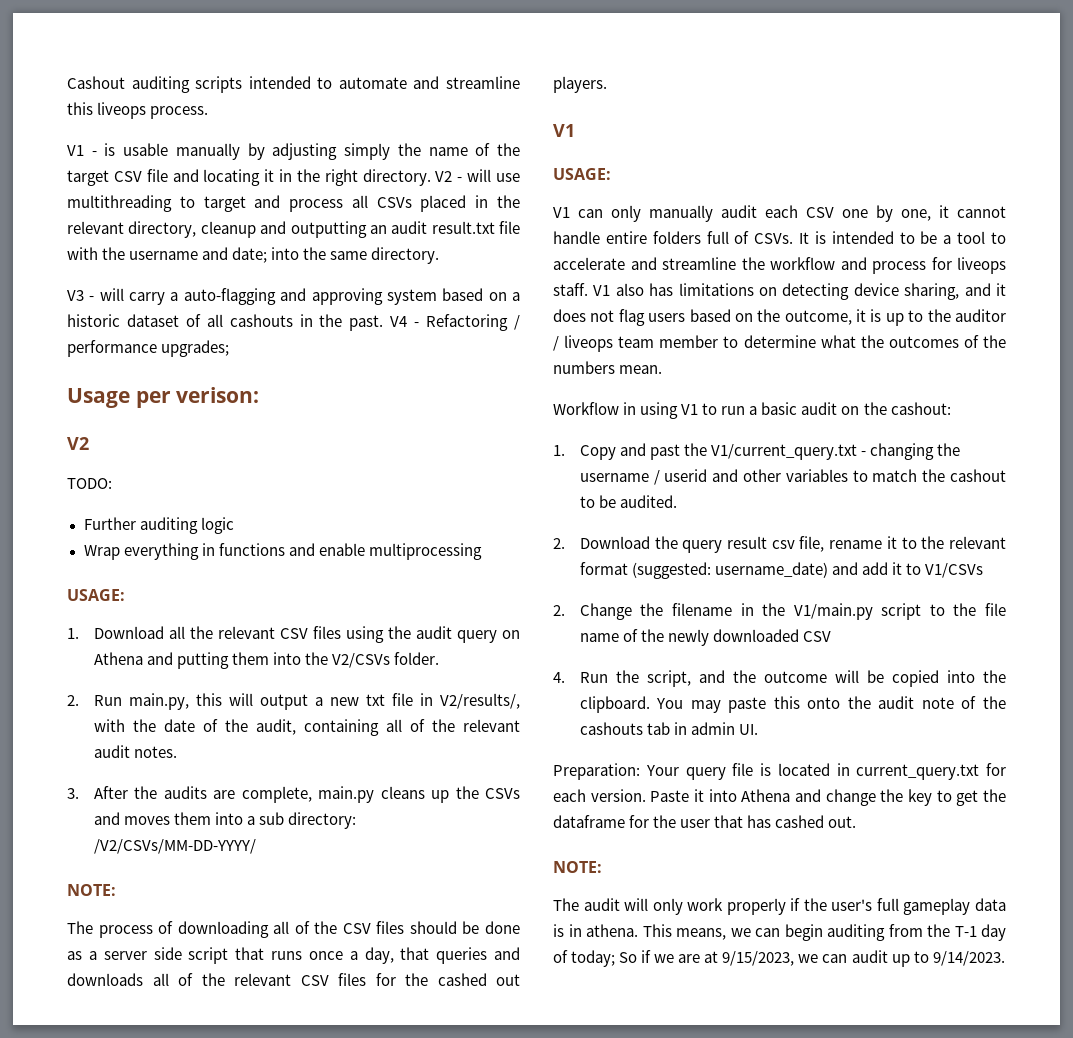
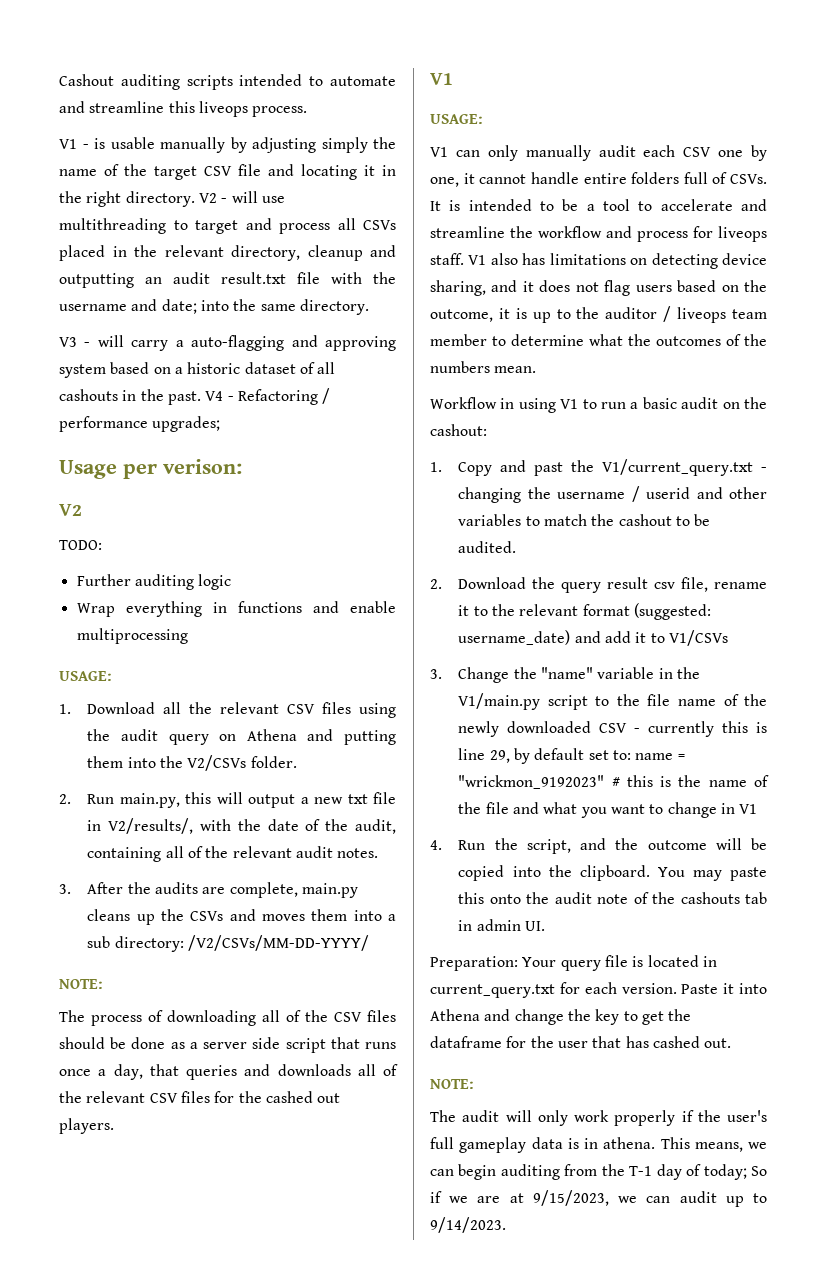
[553,605,565,616] 2. -> [430,669,442,679] 3.
[672,603,733,616] filename -> [541,667,655,679] "name" variable
(832, 636) none -> [634,721,767,737] [458,748,685,764] [458,775,769,789] [458,802,758,818] - currently this is line 29, by default set to: name = "wrickmon_9192023" # this is the name of the file and what you want to change in V1

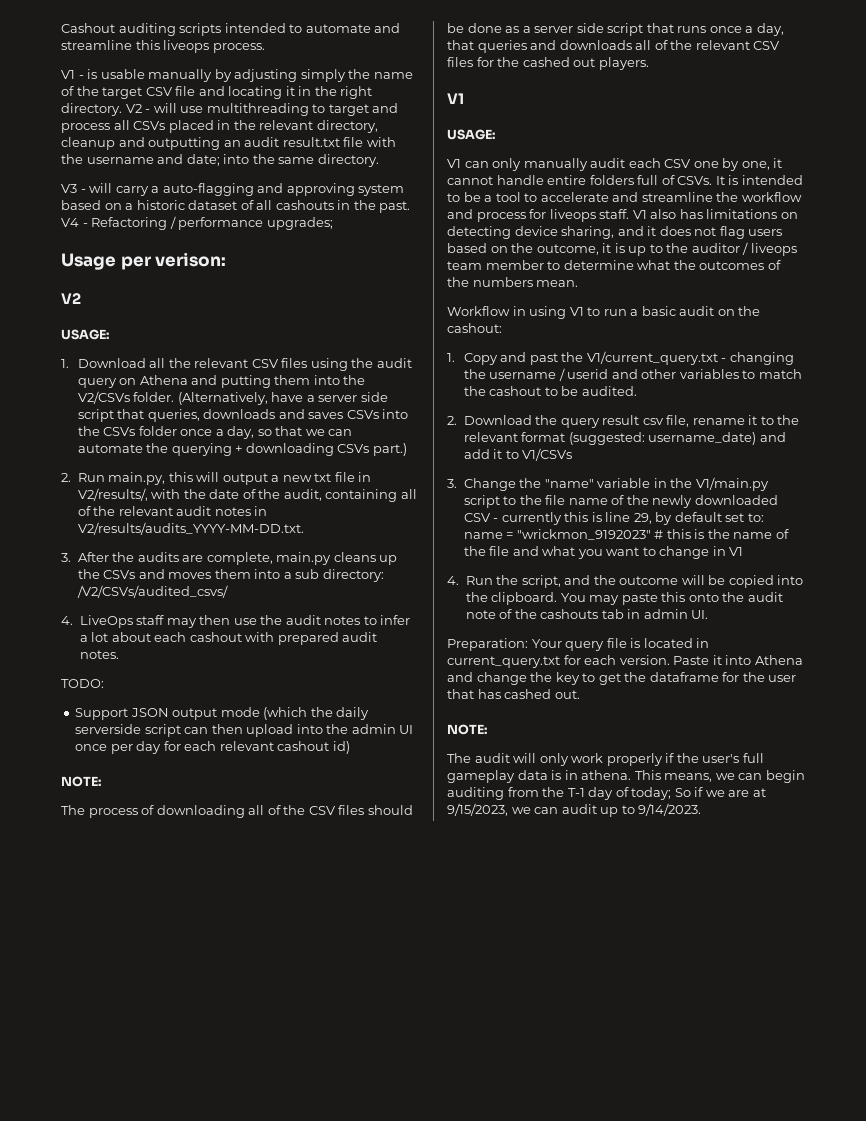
[59,540,102,550] [76,574,232,590] [76,601,397,617] [76,628,188,644] // TODO: // Further auditing logic // Wrap everything in functions and enable multiprocessing -> (81, 298) none
(297, 762) none -> [177,392,388,405] [77,409,409,422] [77,426,353,439] [77,443,407,456] (Alternatively, have a server side script that queries, downloads and saves CSVs into the CSVs folder once a day, so that we can automate the querying + downloading CSVs part.)
[337,848,379,858] notes. -> [214,506,268,516] [77,522,304,535] notes in V2/results/audits_YYYY-MM-DD.txt.
[188,935,370,951] /V2/CSVs/MM-DD-YYYY/ -> [76,585,228,598] [61,615,411,628] [79,632,378,645] [79,650,119,659] [61,679,104,688] [75,707,370,720] [75,724,414,737] [75,741,350,754] /V2/CSVs/audited_csvs/ // 4. LiveOps staff may then use the audit notes to infer a lot about each cashout with prepared audit notes. // TODO: // Support JSON output mode (which the daily serverside script can then upload into the admin UI once per day for each relevant cashout id)

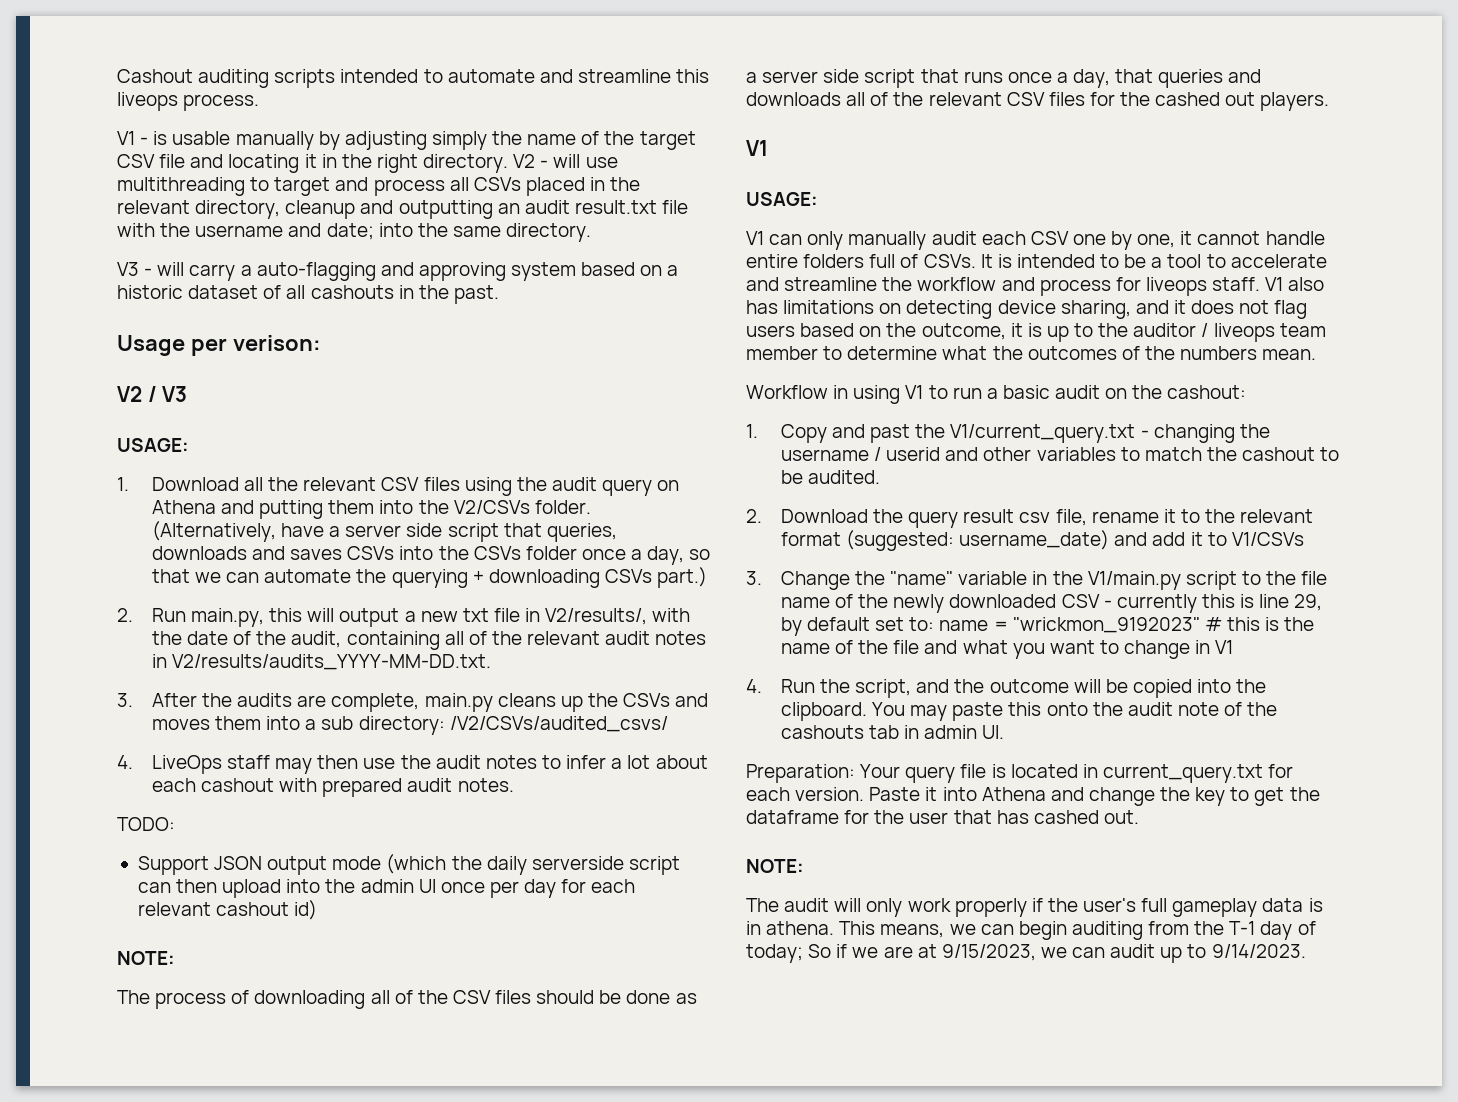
[61,216,333,230] V4 - Refactoring / performance upgrades; -> (499, 294) none
(81, 298) none -> [147,386,188,402] / V3

